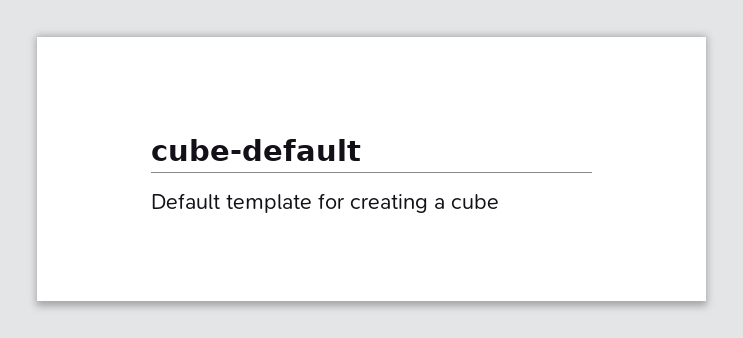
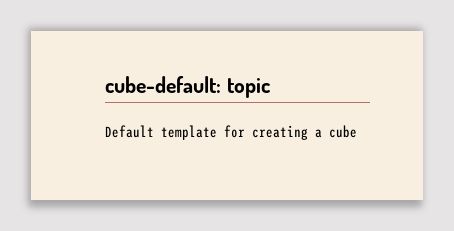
[151,139,361,161] cube-default -> [105,76,270,98] cube-default: topic

